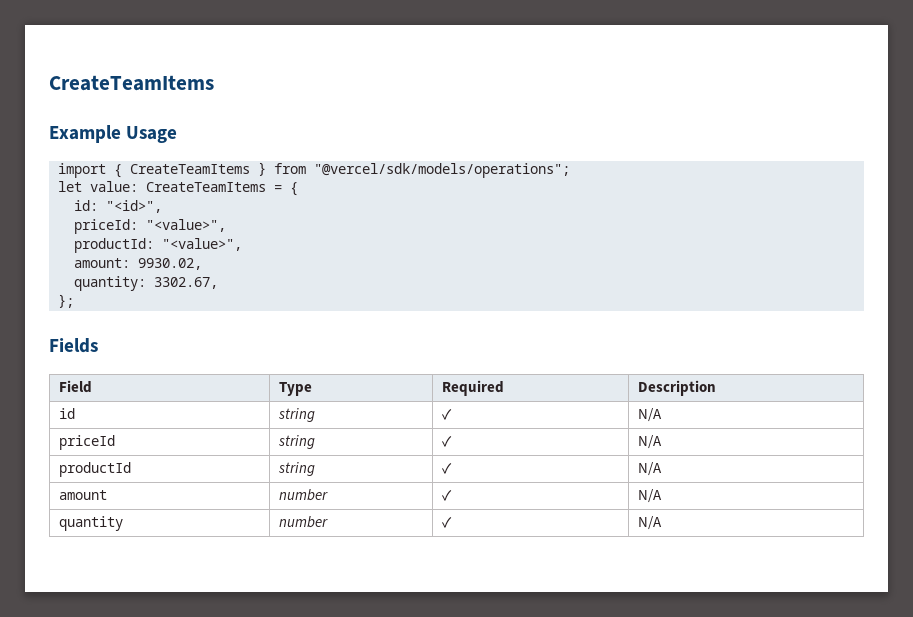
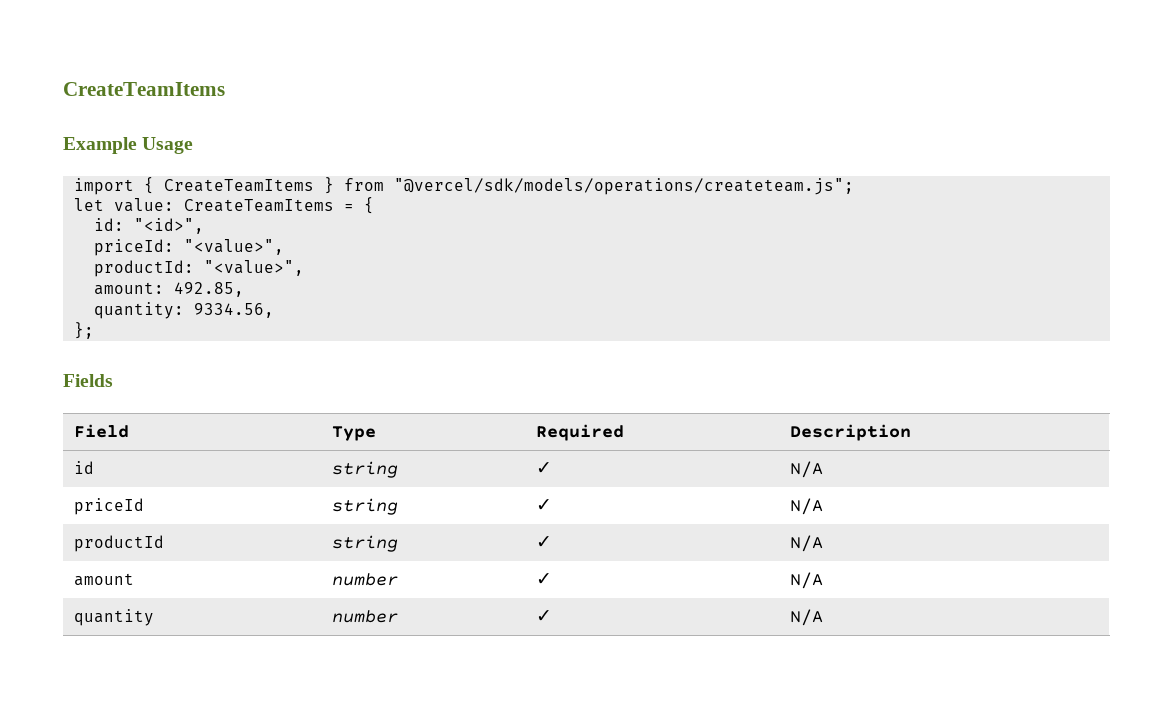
[314,163,570,178] "@vercel/sdk/models/operations"; -> [394,178,855,195] "@vercel/sdk/models/operations/createteam.js";
[138,258,202,270] 9930.02, -> [174,282,245,297] 492.85,
[154,277,218,289] 3302.67, -> [194,303,275,318] 9334.56,

